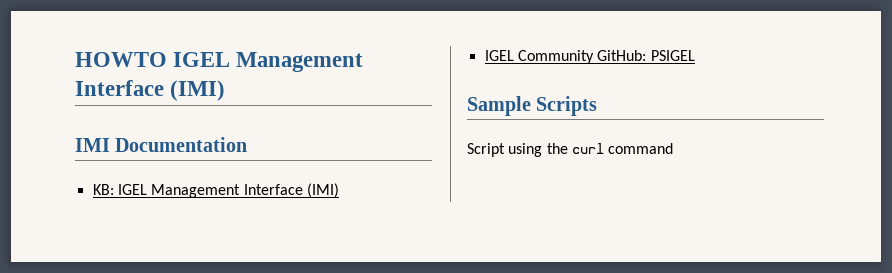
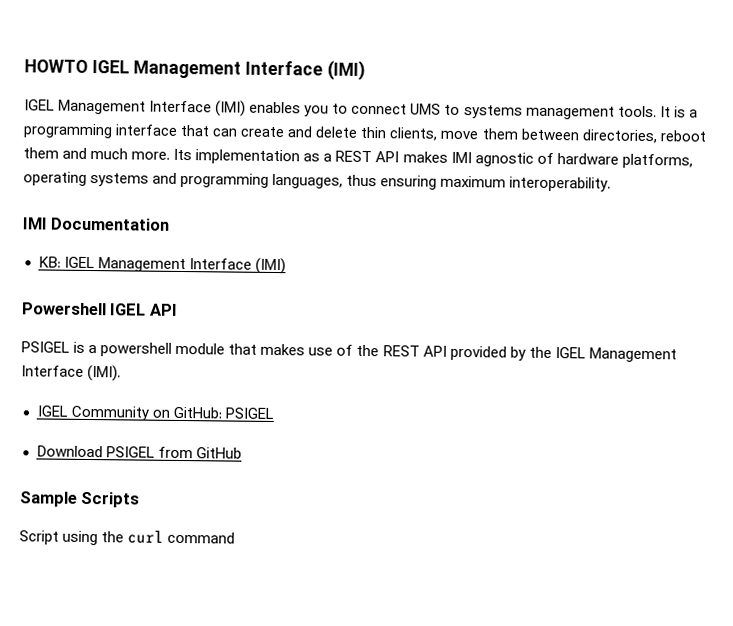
(226, 90) none -> [24,99,698,120] [23,123,706,144] [23,147,693,169] [23,171,612,192] // IGEL Management Interface (IMI) enables you to connect UMS to systems management tools. It is a programming interface that can create and delete thin clients, move them between directories, reboot them and much more. Its implementation as a REST API makes IMI agnostic of hardware platforms, operating systems and programming languages, thus ensuring maximum interoperability.
(339, 190) none -> [21,302,178,316] [21,341,677,363] [21,364,122,382] // Powershell IGEL API // PSIGEL is a powershell module that makes use of the REST API provided by the IGEL Management Interface (IMI).
(594, 57) none -> [151,409,170,418] on
(695, 55) none -> [36,445,242,459] // Download PSIGEL from GitHub

